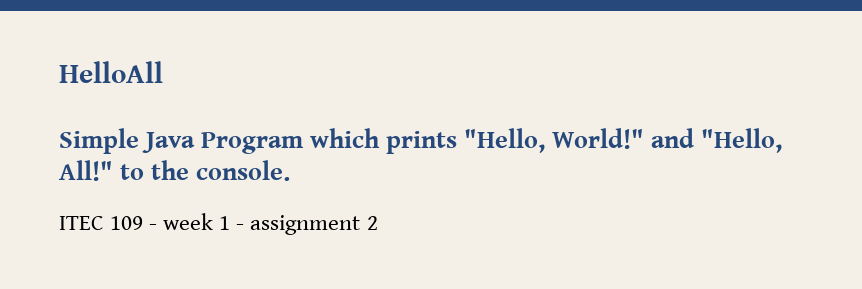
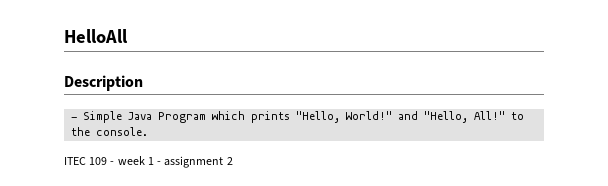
(163, 72) none -> [64,75,143,91] [71,117,78,120] Description // -

